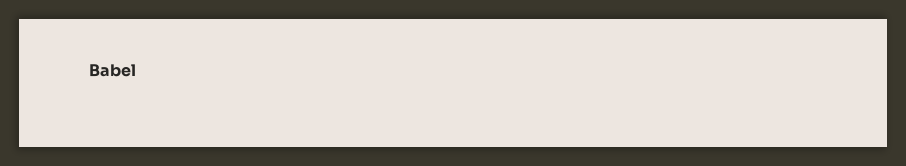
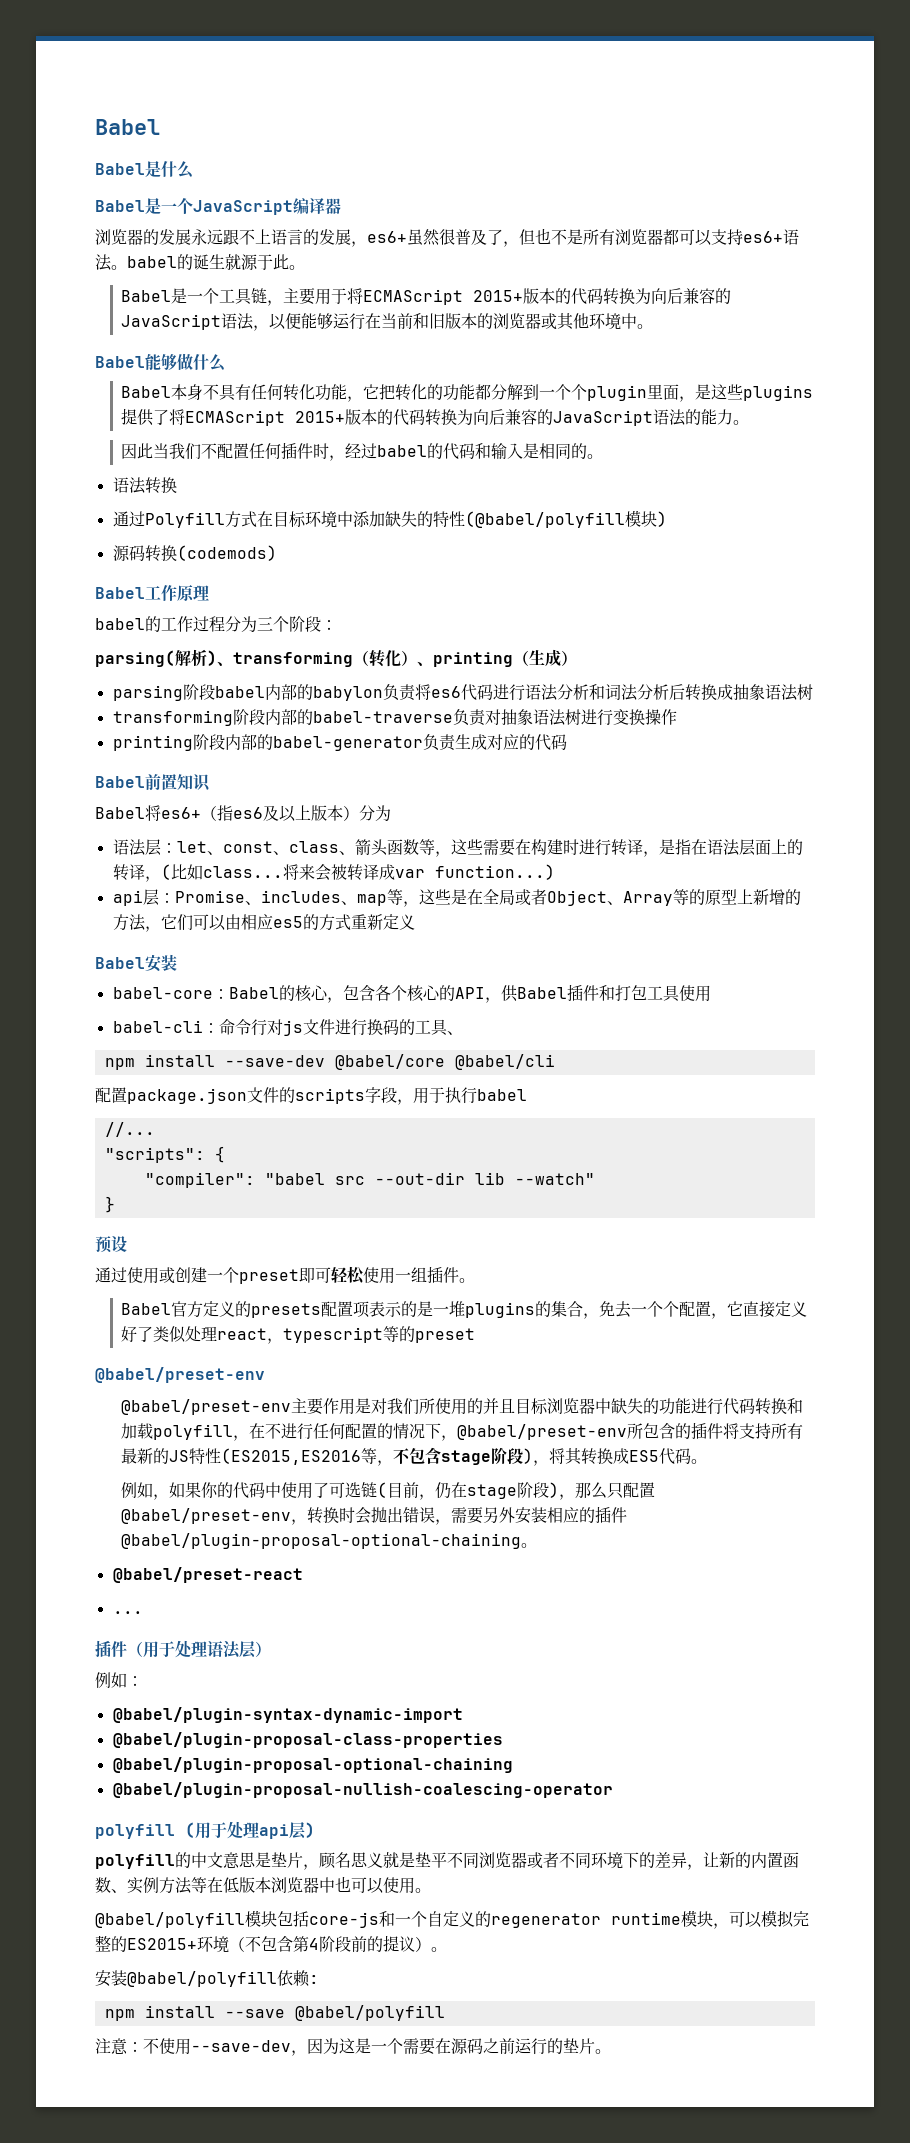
[89,64,136,77] Babel -> [95,119,160,135] [95,161,194,178] [95,198,341,215] [95,228,799,247] [95,254,305,271] [121,288,732,306] [121,313,654,331] [95,353,226,371] [121,384,814,402] [121,408,750,426] [121,442,604,461] [112,477,177,494] [112,510,667,528] [112,545,277,562] [95,585,209,602] [95,616,337,632] [95,649,577,667] [112,684,813,701] [112,709,677,726] [112,734,567,751] [95,774,211,792] [95,805,391,822] [112,839,803,857] [112,864,555,882] [112,889,801,907] [112,914,415,932] [95,954,177,972] [112,984,711,1003] [112,1019,463,1036] [104,1054,555,1070] [95,1087,527,1105] [104,1122,155,1137] [104,1146,225,1163] [144,1172,595,1188] [104,1196,115,1213] [95,1236,127,1253] [95,1266,475,1285] [121,1301,808,1319] [121,1326,476,1344] [95,1367,265,1383] [121,1398,804,1415] [121,1422,804,1441] [121,1447,708,1466] [121,1482,656,1500] [121,1506,628,1525] [121,1533,538,1549] [112,1567,303,1583] [112,1611,143,1614] [95,1640,271,1659] [95,1672,143,1688] [112,1707,463,1723] [112,1732,503,1748] [112,1757,513,1773] [112,1782,613,1798] [95,1821,315,1839] [95,1852,799,1870] [95,1876,431,1894] [95,1910,809,1929] [95,1935,447,1953] [95,1970,319,1987] [104,2005,445,2021] [95,2038,611,2056] Babel // Babel是什么 // Babel是一个JavaScript编译器 // 浏览器的发展永远跟不上语言的发展，es6+虽然很普及了，但也不是所有浏览器都可以支持es6+语法。babel的诞生就源于此。 // Babel是一个工具链，主要用于将ECMAScript 2015+版本的代码转换为向后兼容的JavaScript语法，以便能够运行在当前和旧版本的浏览器或其他环境中。 // Babel能够做什么 // Babel本身不具有任何转化功能，它把转化的功能都分解到一个个plugin里面，是这些plugins提供了将ECMAScript 2015+版本的代码转换为向后兼容的JavaScript语法的能力。 // 因此当我们不配置任何插件时，经过babel的代码和输入是相同的。 // 语法转换 // 通过Polyfill方式在目标环境中添加缺失的特性(@babel/polyfill模块) // 源码转换(codemods) // Babel工作原理 // babel的工作过程分为三个阶段： // parsing(解析)、transforming（转化）、printing（生成） // parsing阶段babel内部的babylon负责将es6代码进行语法分析和词法分析后转换成抽象语法树 // transforming阶段内部的babel-traverse负责对抽象语法树进行变换操作 // printing阶段内部的babel-generator负责生成对应的代码 // Babel前置知识 // Babel将es6+（指es6及以上版本）分为 // 语法层：let、const、class、箭头函数等，这些需要在构建时进行转译，是指在语法层面上的转译，(比如class...将来会被转译成var function...) // api层：Promise、includes、map等，这些是在全局或者Object、Array等的原型上新增的方法，它们可以由相应es5的方式重新定义 // Babel安装 // babel-core：Babel的核心，包含各个核心的API，供Babel插件和打包工具使用 // babel-cli：命令行对js文件进行换码的工具、 // npm install --save-dev @babel/core @babel/cli // 配置package.json文件的scripts字段，用于执行babel // //... // "scripts": { // "compiler": "babel src --out-dir lib --watch" // } // 预设 // 通过使用或创建一个preset即可轻松使用一组插件。 // Babel官方定义的presets配置项表示的是一堆plugins的集合，免去一个个配置，它直接定义好了类似处理react，typescript等的preset // @babel/preset-env // @babel/preset-env主要作用是对我们所使用的并且目标浏览器中缺失的功能进行代码转换和加载polyfill，在不进行任何配置的情况下，@babel/preset-env所包含的插件将支持所有最新的JS特性(ES2015,ES2016等，不包含stage阶段)，将其转换成ES5代码。 // 例如，如果你的代码中使用了可选链(目前，仍在stage阶段)，那么只配置@babel/preset-env，转换时会抛出错误，需要另外安装相应的插件@babel/plugin-proposal-optional-chaining。 // @babel/preset-react // ... // 插件（用于处理语法层） // 例如： // @babel/plugin-syntax-dynamic-import // @babel/plugin-proposal-class-properties // @babel/plugin-proposal-optional-chaining // @babel/plugin-proposal-nullish-coalescing-operator // polyfill (用于处理api层) // polyfill的中文意思是垫片，顾名思义就是垫平不同浏览器或者不同环境下的差异，让新的内置函数、实例方法等在低版本浏览器中也可以使用。 // @babel/polyfill模块包括core-js和一个自定义的regenerator runtime模块，可以模拟完整的ES2015+环境（不包含第4阶段前的提议）。 // 安装@babel/polyfill依赖: // npm install --save @babel/polyfill // 注意：不使用--save-dev，因为这是一个需要在源码之前运行的垫片。

